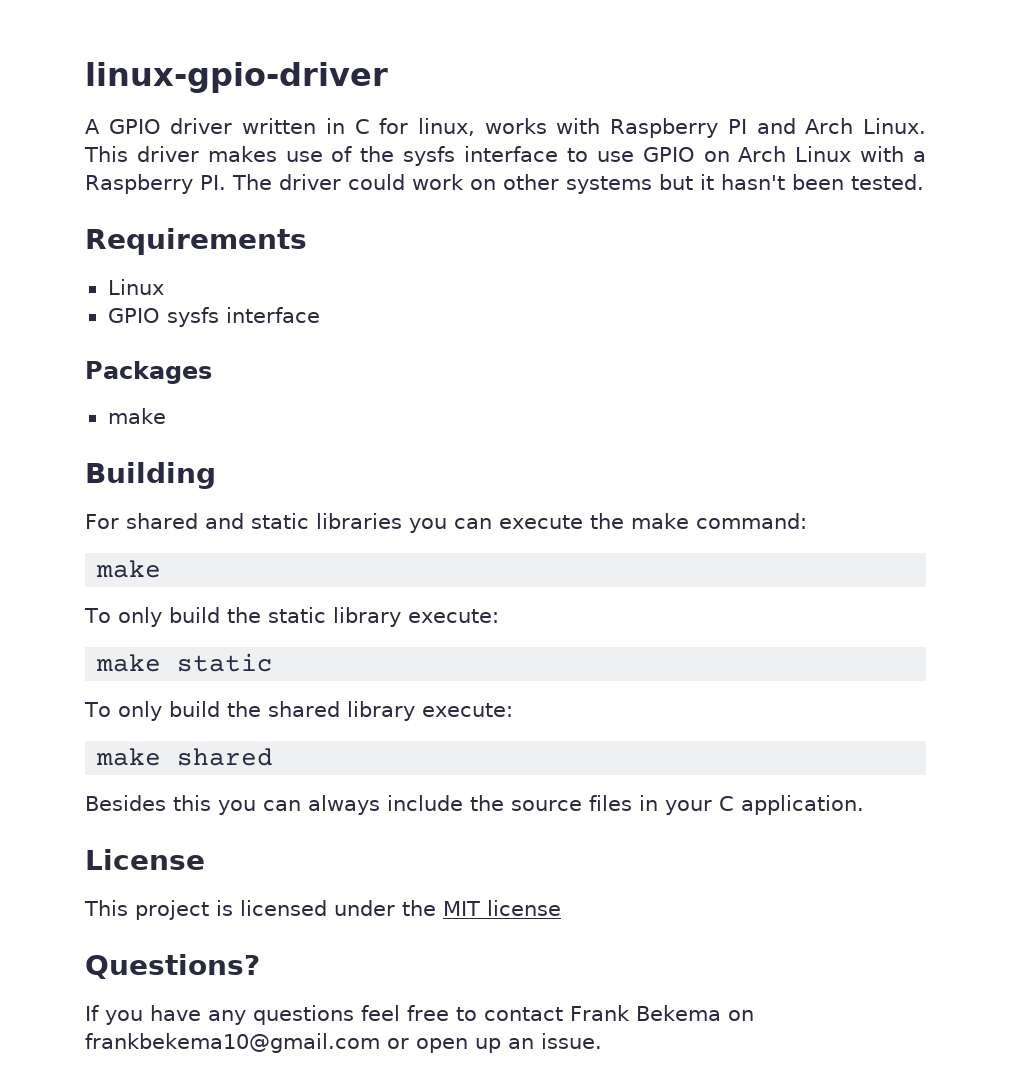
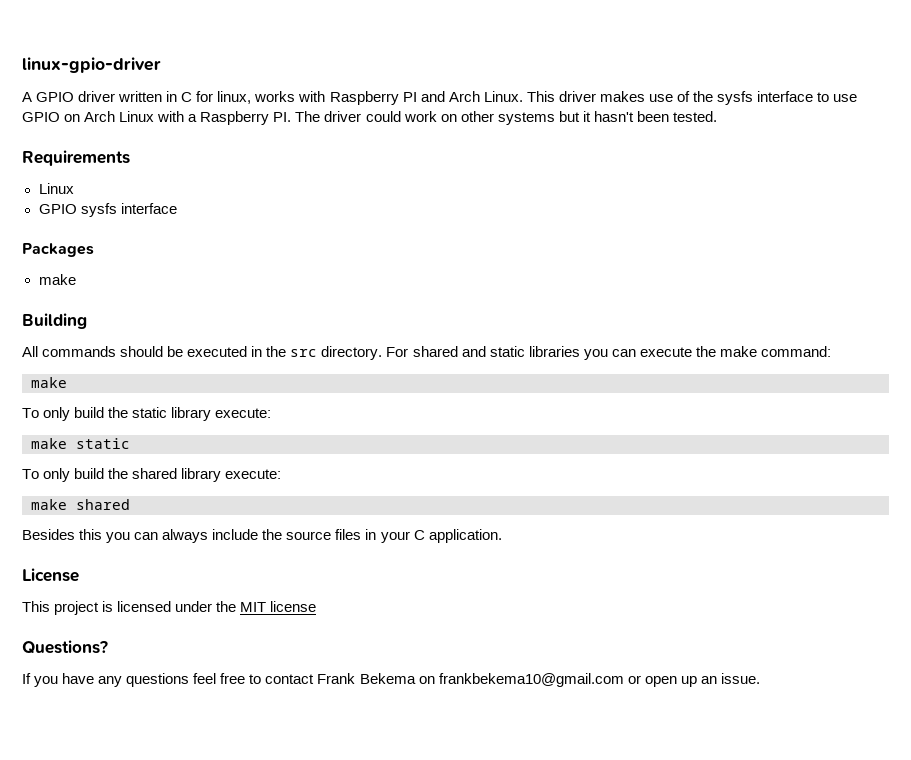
(216, 475) none -> [22,346,383,360] All commands should be executed in the src directory.

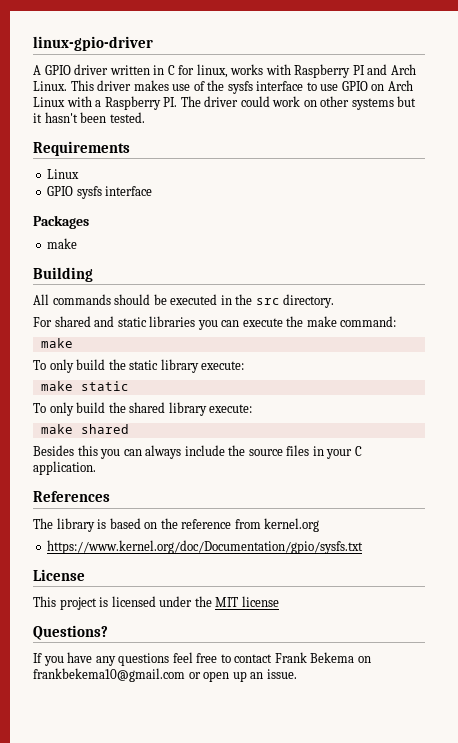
(383, 353) none -> (335, 301) //
(502, 536) none -> [33,491,110,502] [33,518,320,532] [47,540,364,554] // References // The library is based on the reference from kernel.org // https://www.kernel.org/doc/Documentation/gpio/sysfs.txt

